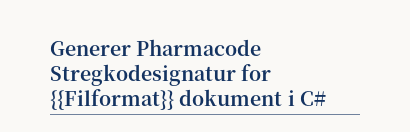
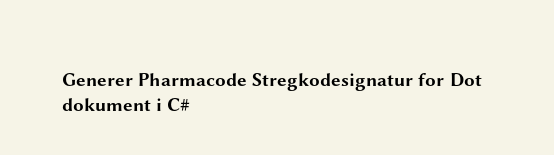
[50,89,174,110] {{Filformat}} -> [449,73,482,87] Dot

